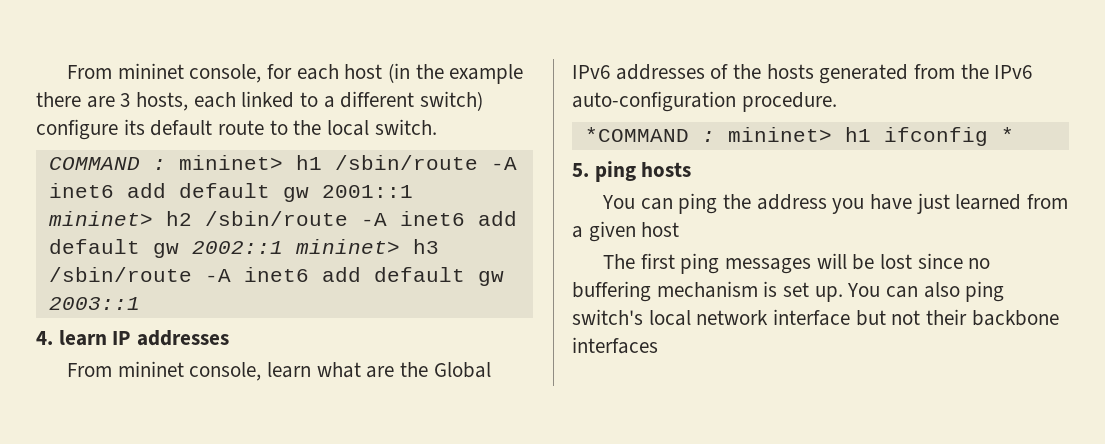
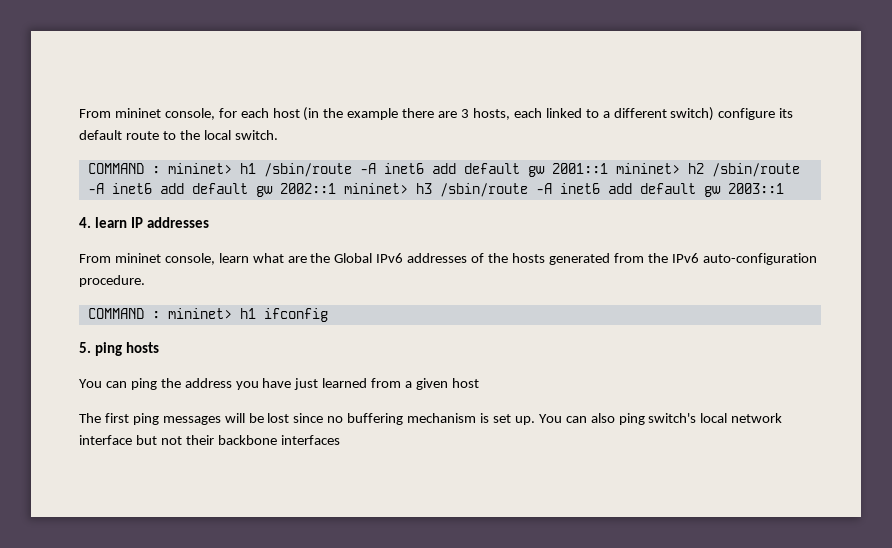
[584,127,689,142] *COMMAND -> [87,308,144,319] COMMAND
[1000,127,1014,142] * -> (328, 315) none

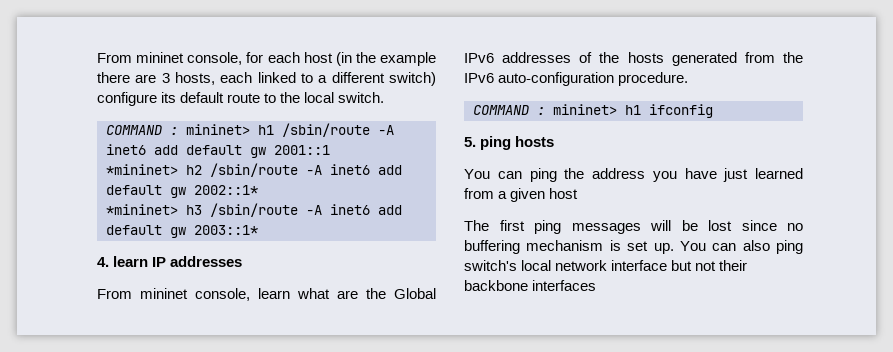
[615,163,680,174] mininet> -> [106,164,178,175] // *mininet>
[279,183,408,194] 2002::1 mininet> -> [194,185,258,195] [106,204,178,215] 2002::1* // *mininet>
[727,183,784,194] 2003::1 -> [194,225,258,235] 2003::1*

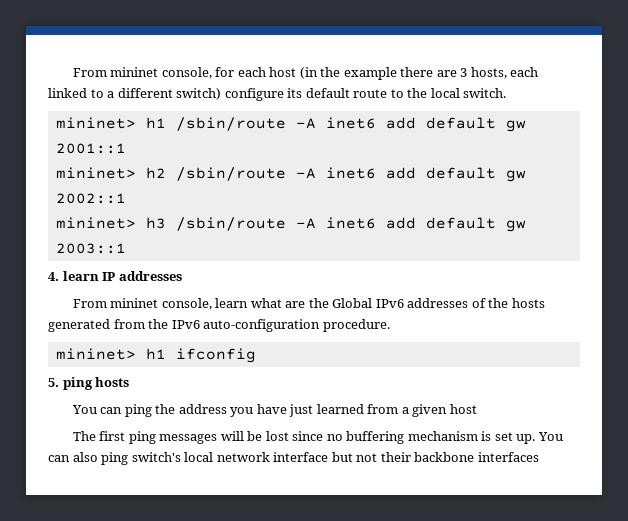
[106,125,178,135] COMMAND : -> (507, 93) none
[106,164,178,175] *mininet> -> [55,167,136,179] mininet>
[194,185,258,195] [106,204,178,215] 2002::1* // *mininet> -> [55,193,126,204] [55,217,136,229] 2002::1 // mininet>
[194,225,258,235] 2003::1* -> [55,243,126,254] 2003::1
[473,105,545,115] COMMAND : -> (390, 325) none

